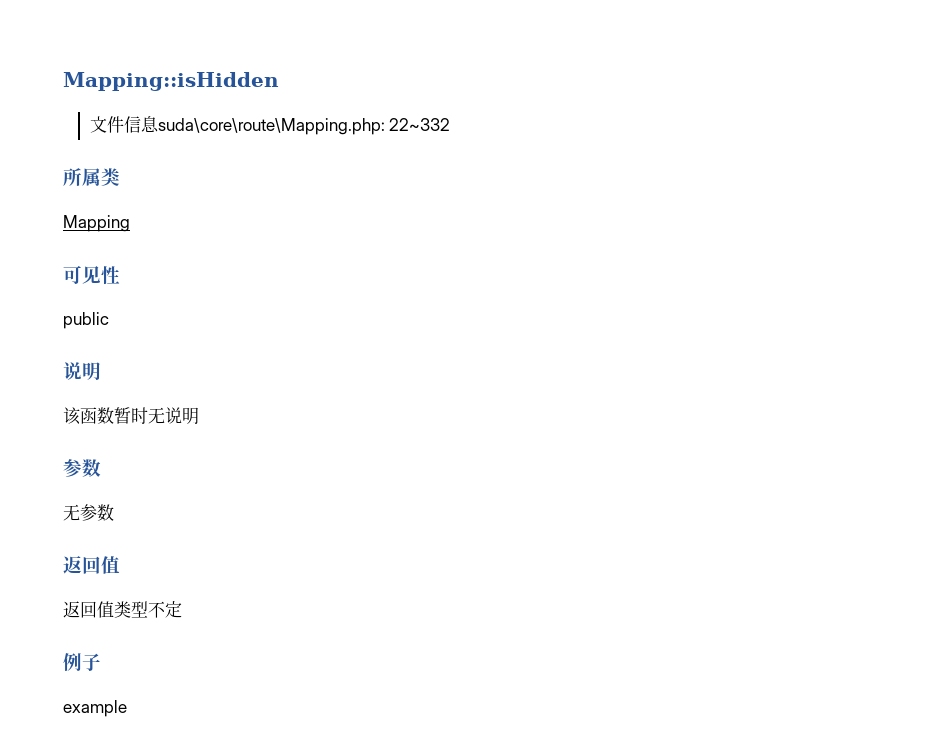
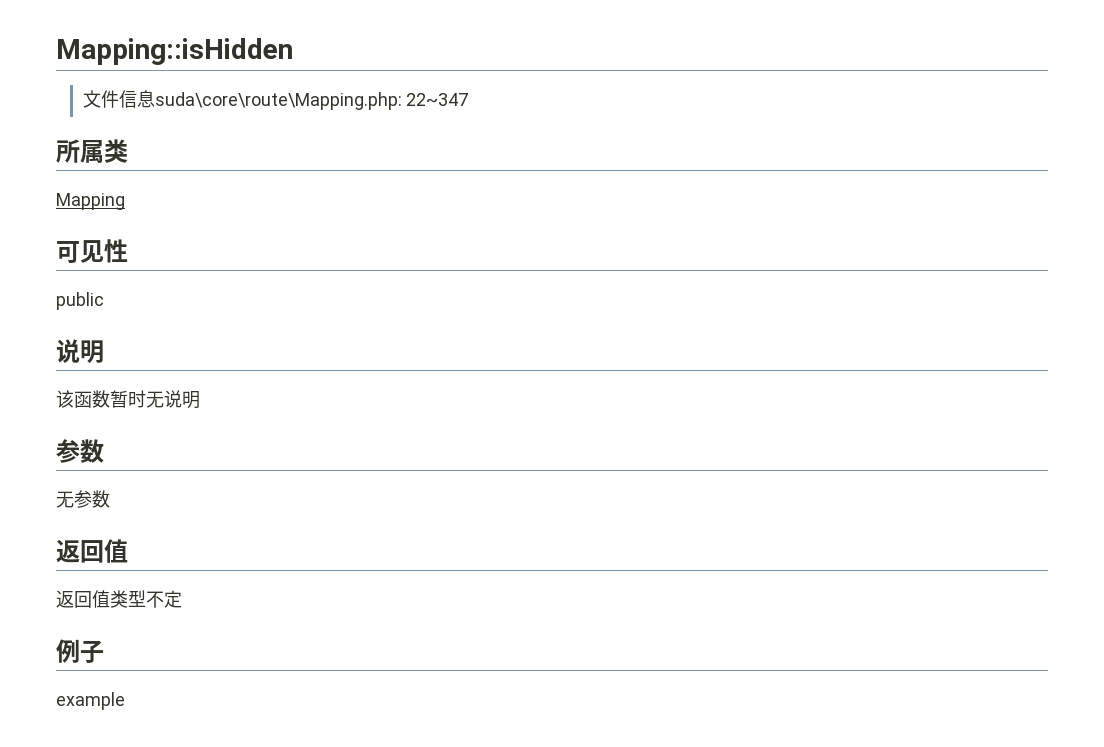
[389,118,451,131] 22~332 -> [406,93,469,106] 22~347

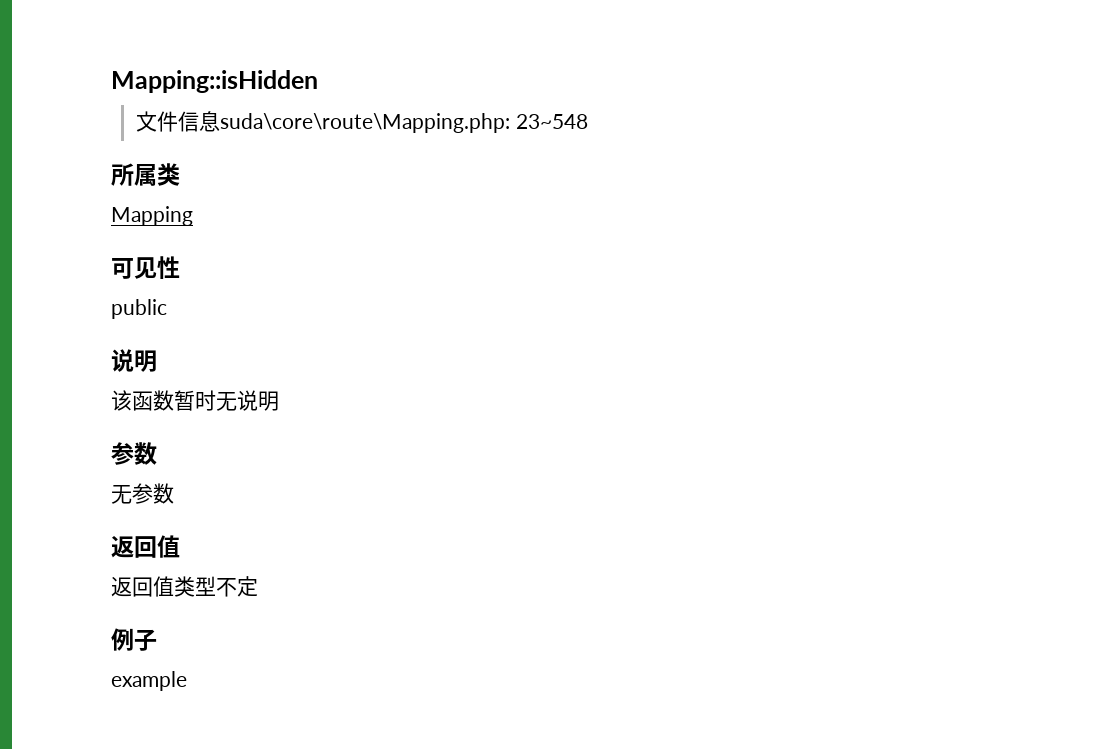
[406,93,469,106] 22~347 -> [515,114,588,129] 23~548

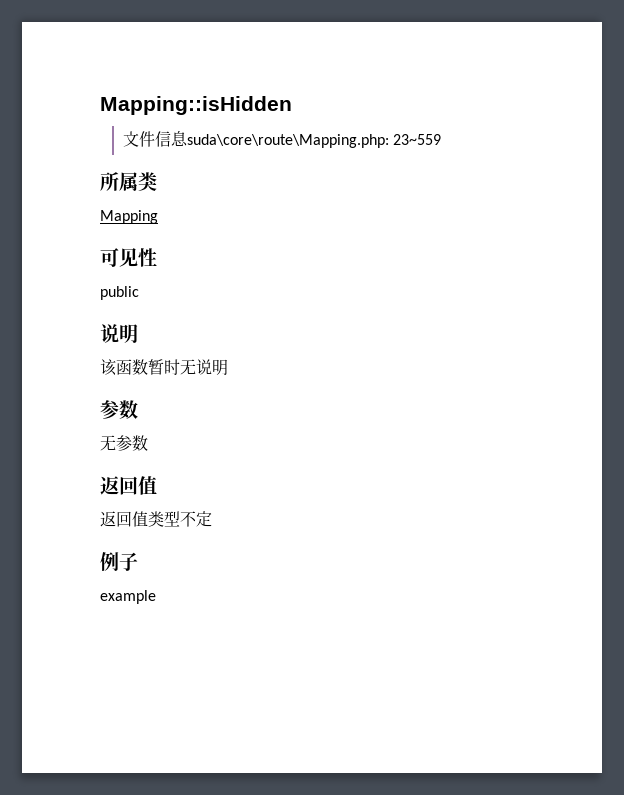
[515,114,588,129] 23~548 -> [393,134,442,145] 23~559

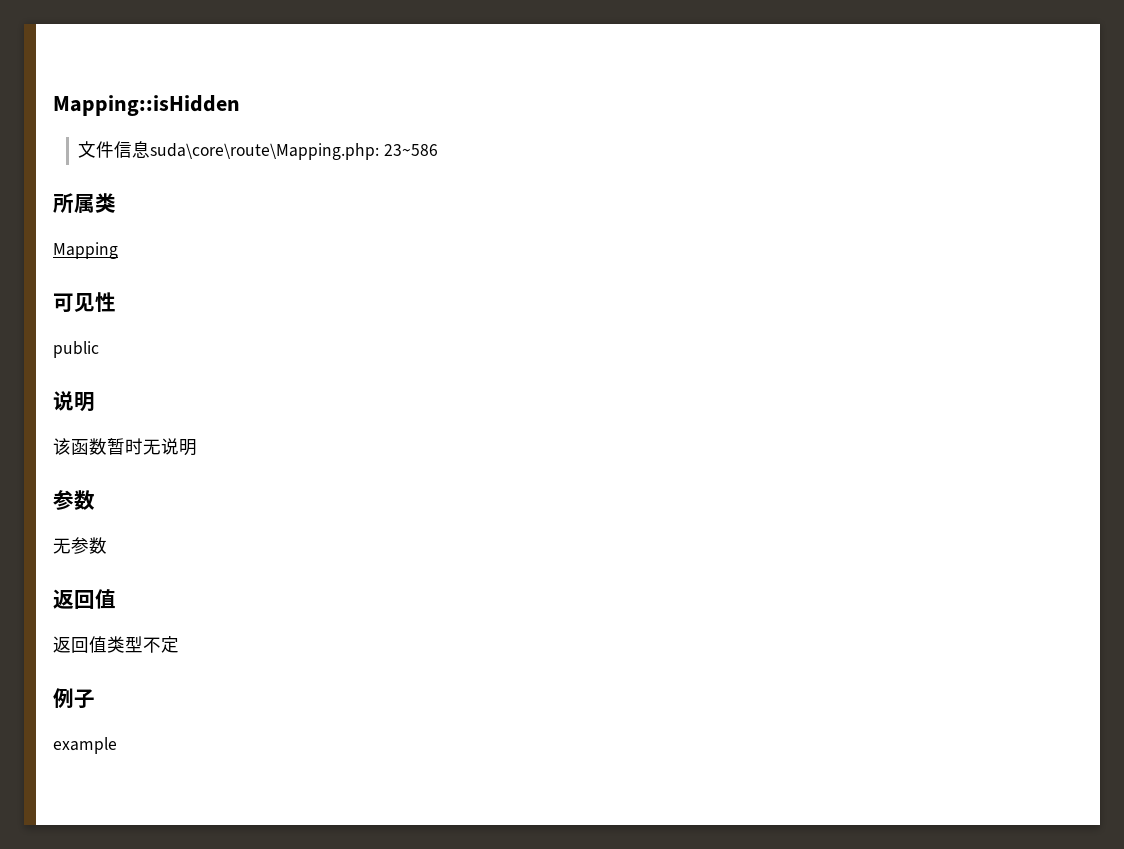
[393,134,442,145] 23~559 -> [383,144,438,156] 23~586

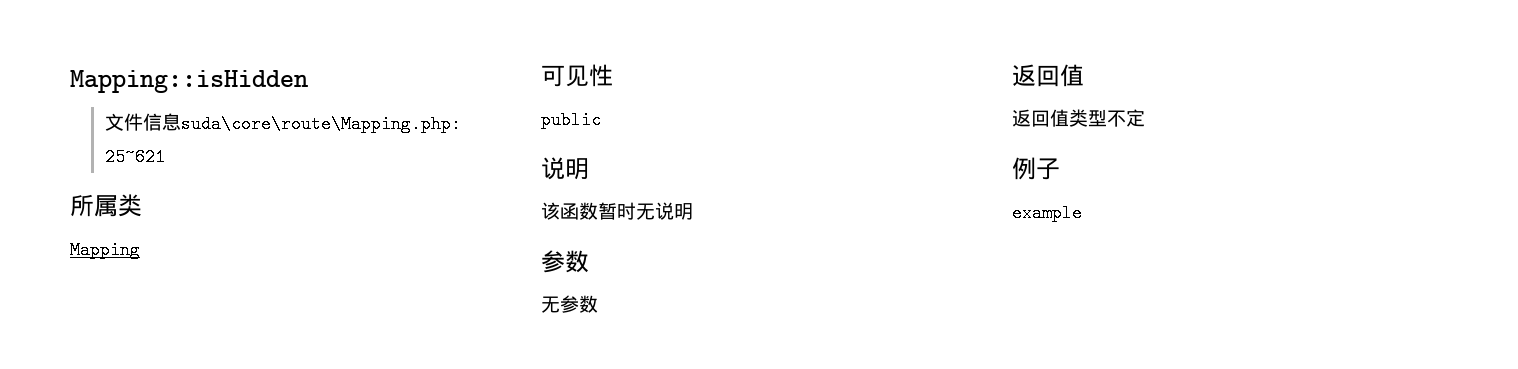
[383,144,438,156] 23~586 -> [104,148,165,166] 25~621

